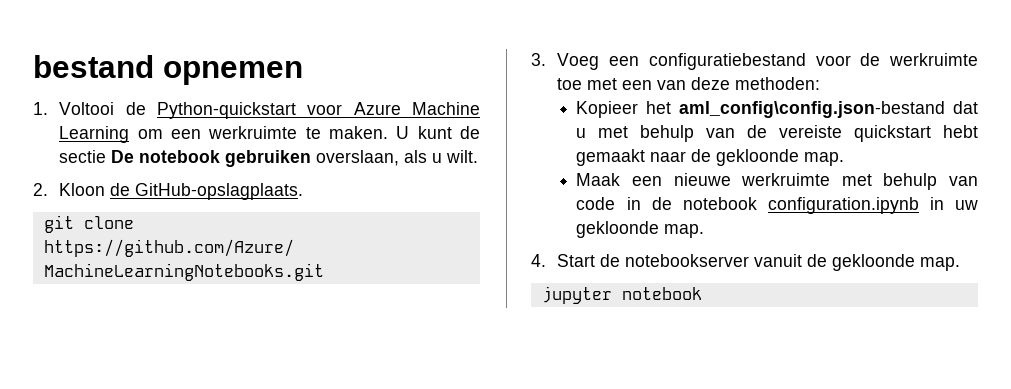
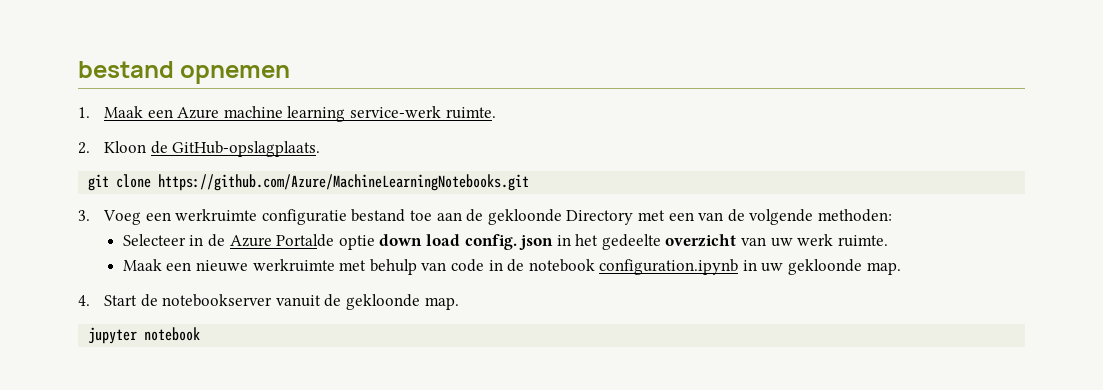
[59,102,480,119] [59,126,481,143] [59,150,479,167] Voltooi de Python-quickstart voor Azure Machine Learning om een werkruimte te maken. U kunt de sectie De notebook gebruiken overslaan, als u wilt. -> [104,106,496,122] Maak een Azure machine learning service-werk ruimte.
[648,53,978,70] [557,78,583,90] configuratiebestand voor de werkruimte toe -> [175,209,634,225] werkruimte configuratie bestand toe aan de gekloonde Directory
[691,77,731,90] deze -> [727,209,814,225] de volgende
[576,101,978,118] [576,125,978,142] [576,149,845,166] Kopieer het aml_config\config.json-bestand dat u met behulp van de vereiste quickstart hebt gemaakt naar de gekloonde map. -> [122,234,888,250] Selecteer in de Azure Portalde optie down load config. json in het gedeelte overzicht van uw werk ruimte.

